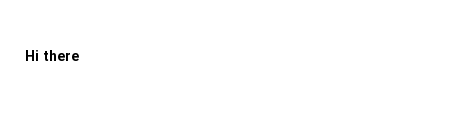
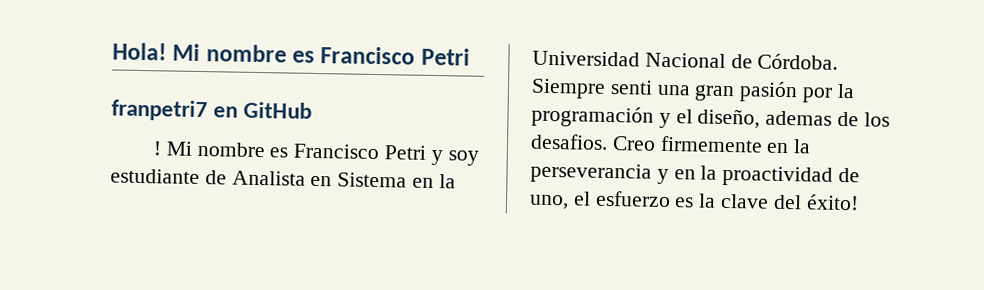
[25,50,79,61] Hi there -> [112,42,470,66] [111,99,313,122] [153,141,479,166] [110,168,456,189] [532,50,839,70] [531,78,855,103] [531,105,890,129] [530,133,812,154] [530,162,861,187] [529,190,859,211] Hola! Mi nombre es Francisco Petri // franpetri7 en GitHub // ! Mi nombre es Francisco Petri y soy estudiante de Analista en Sistema en la Universidad Nacional de Córdoba. Siempre senti una gran pasión por la programación y el diseño, ademas de los desafios. Creo firmemente en la perseverancia y en la proactividad de uno, el esfuerzo es la clave del éxito!

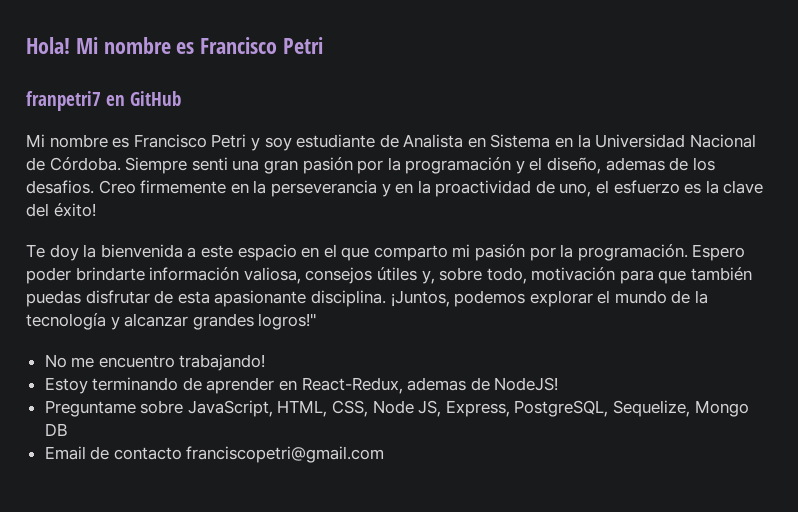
[153,141,163,156] ! -> (182, 98) none
(859, 202) none -> [26,244,746,261] [26,267,753,284] [26,290,709,307] [26,313,317,330] [44,354,266,371] [44,377,559,394] [44,400,749,417] [44,423,68,436] [44,446,385,463] // Te doy la bienvenida a este espacio en el que comparto mi pasión por la programación. Espero poder brindarte información valiosa, consejos útiles y, sobre todo, motivación para que también puedas disfrutar de esta apasionante disciplina. ¡Juntos, podemos explorar el mundo de la tecnología y alcanzar grandes logros!" // No me encuentro trabajando! // Estoy terminando de aprender en React-Redux, ademas de NodeJS! // Preguntame sobre JavaScript, HTML, CSS, Node JS, Express, PostgreSQL, Sequelize, Mongo DB // Email de contacto franciscopetri@gmail.com

